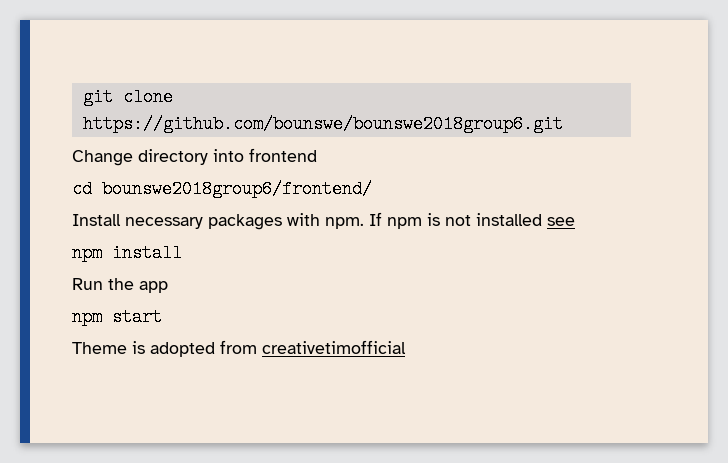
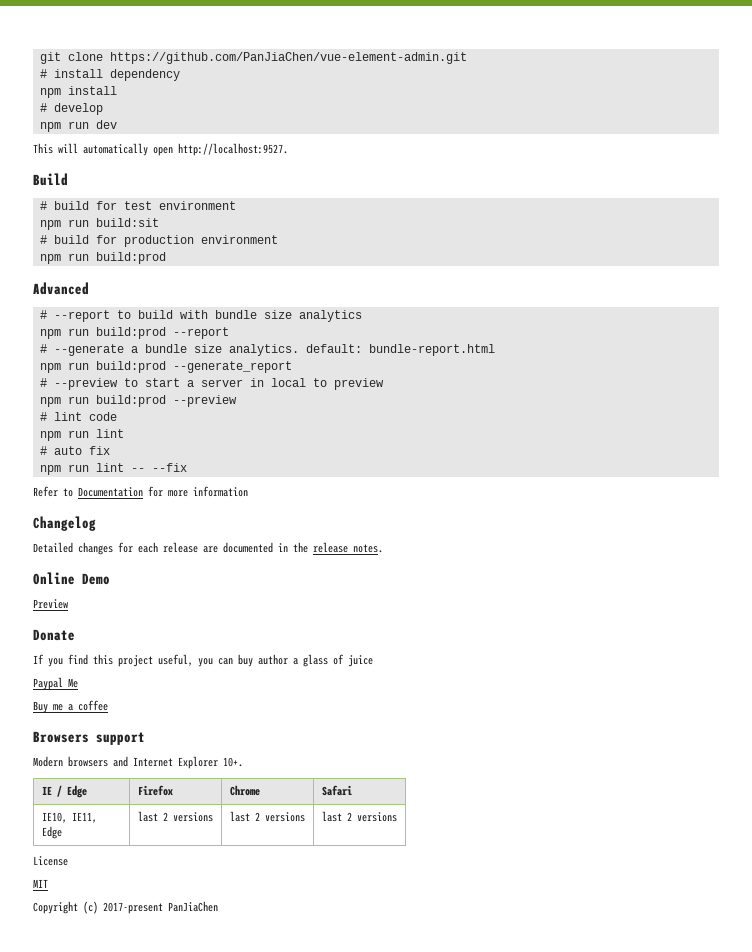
[82,115,563,133] [72,148,317,166] [72,180,372,198] [72,212,575,230] [72,244,182,262] [72,278,168,293] [72,308,162,326] [72,340,406,357] https://github.com/bounswe/bounswe2018group6.git // Change directory into frontend // cd bounswe2018group6/frontend/ // Install necessary packages with npm. If npm is not installed see // npm install // Run the app // npm start // Theme is adopted from creativetimofficial -> [109,52,467,64] [39,69,180,81] [39,86,117,98] [39,103,103,115] [39,120,117,132] [33,143,288,156] [33,173,68,186] [39,201,236,210] [39,218,159,230] [39,235,278,247] [39,252,166,264] [33,282,89,295] [39,310,362,322] [39,327,229,339] [39,344,495,356] [39,361,292,373] [39,378,384,390] [39,395,237,407] [39,412,117,421] [39,429,124,441] [39,446,110,455] [39,463,187,475] [33,486,248,497] [33,516,96,531] [33,542,383,555] [33,572,110,585] [33,599,68,609] [33,629,75,641] [33,654,373,667] [33,677,78,690] [33,700,108,713] [33,731,145,745] [33,756,243,769] [41,785,87,798] [137,785,173,796] [229,785,260,796] [321,785,352,796] [41,812,97,823] [41,826,62,839] [137,811,213,822] [229,811,305,822] [321,811,397,822] [33,856,68,866] [33,879,48,888] [33,901,218,914] https://github.com/PanJiaChen/vue-element-admin.git // # install dependency // npm install // # develop // npm run dev // This will automatically open http://localhost:9527. // Build // # build for test environment // npm run build:sit // # build for production environment // npm run build:prod // Advanced // # --report to build with bundle size analytics // npm run build:prod --report // # --generate a bundle size analytics. default: bundle-report.html // npm run build:prod --generate_report // # --preview to start a server in local to preview // npm run build:prod --preview // # lint code // npm run lint // # auto fix // npm run lint -- --fix // Refer to Documentation for more information // Changelog // Detailed changes for each release are documented in the release notes. // Online Demo // Preview // Donate // If you find this project useful, you can buy author a glass of juice // Paypal Me // Buy me a coffee // Browsers support // Modern browsers and Internet Explorer 10+. // IE / Edge | Firefox | Chrome | Safari // IE10, IE11, Edge | last 2 versions | last 2 versions | last 2 versions // License // MIT // Copyright (c) 2017-present PanJiaChen

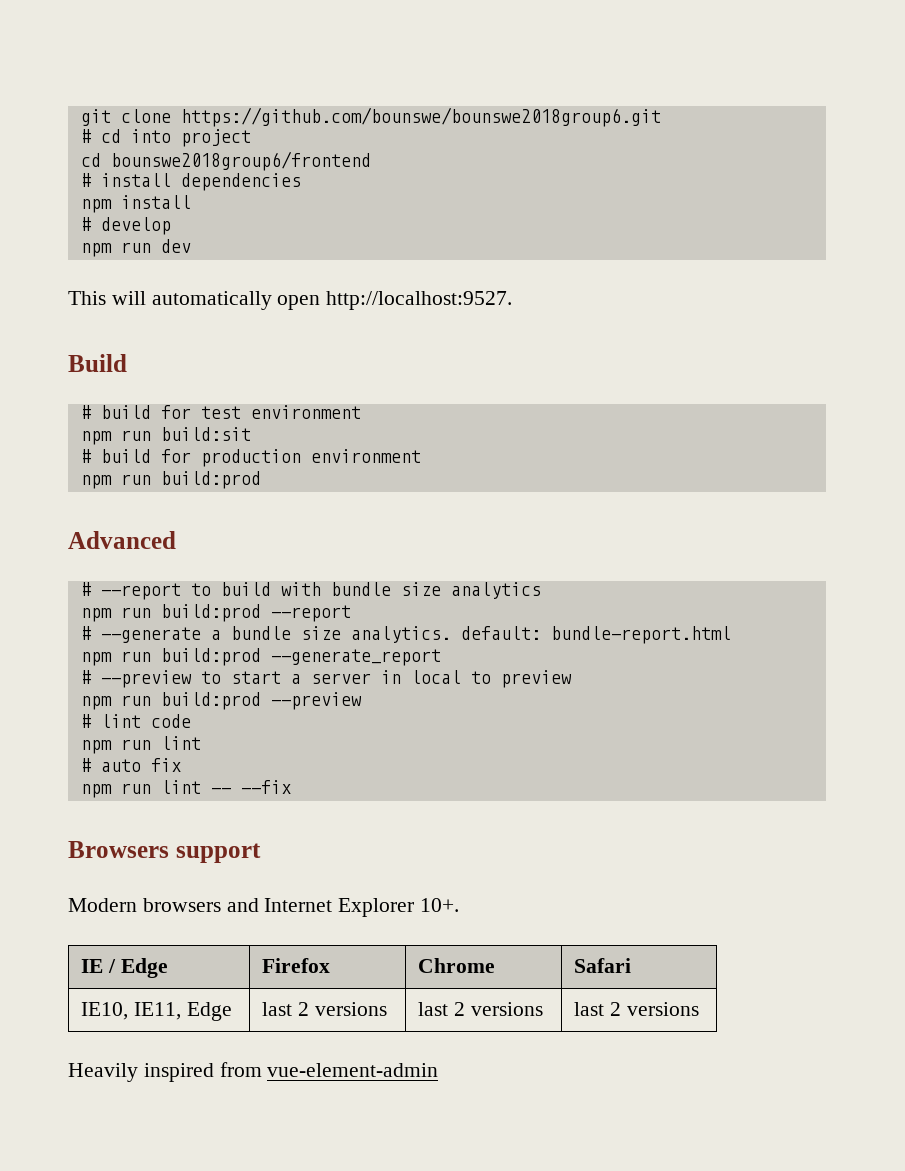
[109,52,467,64] https://github.com/PanJiaChen/vue-element-admin.git -> [180,107,661,127] [80,129,251,147] [80,151,371,171] https://github.com/bounswe/bounswe2018group6.git // # cd into project // cd bounswe2018group6/frontend
[109,69,180,81] dependency -> [180,173,301,191] dependencies
[33,486,248,497] [33,516,96,531] [33,542,383,555] [33,572,110,585] [33,599,68,609] [33,629,75,641] [33,654,373,667] [33,677,78,690] [33,700,108,713] // Refer to Documentation for more information // Changelog // Detailed changes for each release are documented in the release notes. // Online Demo // Preview // Donate // If you find this project useful, you can buy author a glass of juice // Paypal Me // Buy me a coffee -> (291, 787) none
[33,856,68,866] [33,879,48,888] [33,901,218,914] License // MIT // Copyright (c) 2017-present PanJiaChen -> [68,1062,439,1082] Heavily inspired from vue-element-admin

